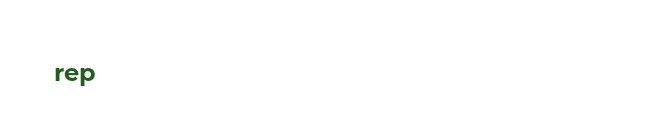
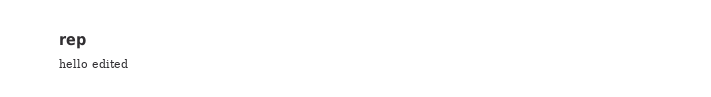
(96, 77) none -> [59,59,128,68] // hello edited

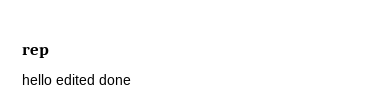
(128, 63) none -> [99,74,131,85] done

